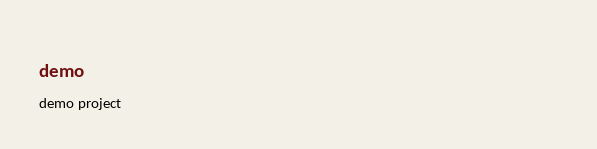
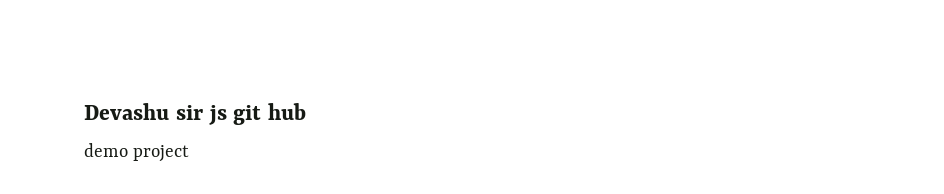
[39,64,84,77] demo -> [84,103,306,125] Devashu sir js git hub

